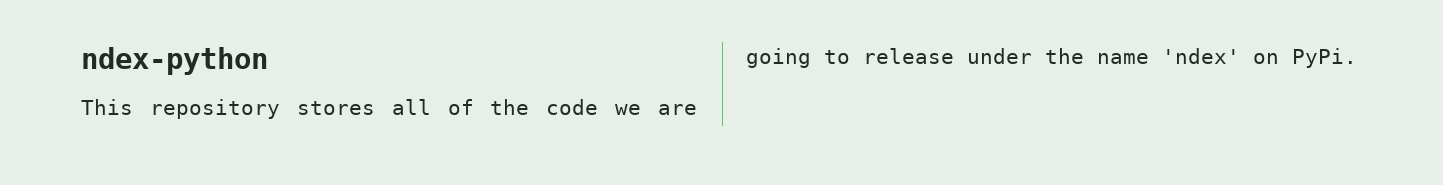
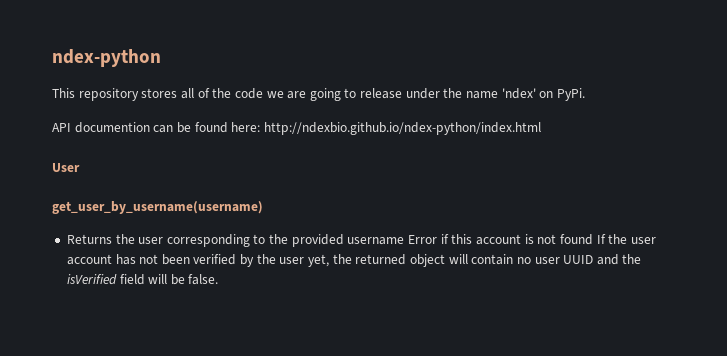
(1357, 58) none -> [52,122,541,135] [52,163,80,172] [52,201,263,214] [66,234,656,247] [66,254,642,267] [66,274,219,285] // API documention can be found here: http://ndexbio.github.io/ndex-python/index.html // User // get_user_by_username(username) // Returns the user corresponding to the provided username Error if this account is not found If the user account has not been verified by the user yet, the returned object will contain no user UUID and the isVerified field will be false.

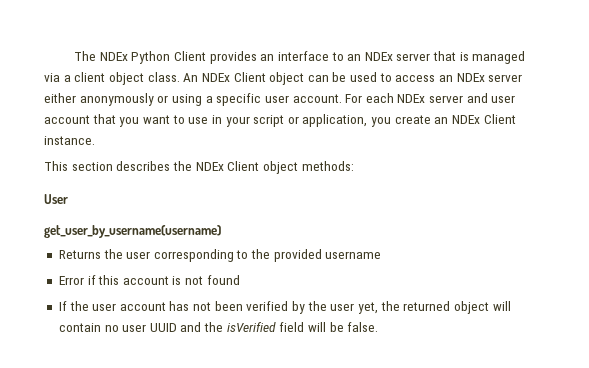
[52,49,161,67] [52,88,585,101] [52,122,541,135] ndex-python // This repository stores all of the code we are going to release under the name 'ndex' on PyPi. // API documention can be found here: http://ndexbio.github.io/ndex-python/index.html -> [74,51,526,64] [44,72,523,85] [44,93,516,106] [44,114,516,127] [44,136,95,145] [44,161,354,174] The NDEx Python Client provides an interface to an NDEx server that is managed via a client object class. An NDEx Client object can be used to access an NDEx server either anonymously or using a specific user account. For each NDEx server and user account that you want to use in your script or application, you create an NDEx Client instance. // This section describes the NDEx Client object methods:
(405, 241) none -> (382, 255) //
(593, 239) none -> (240, 280) //

